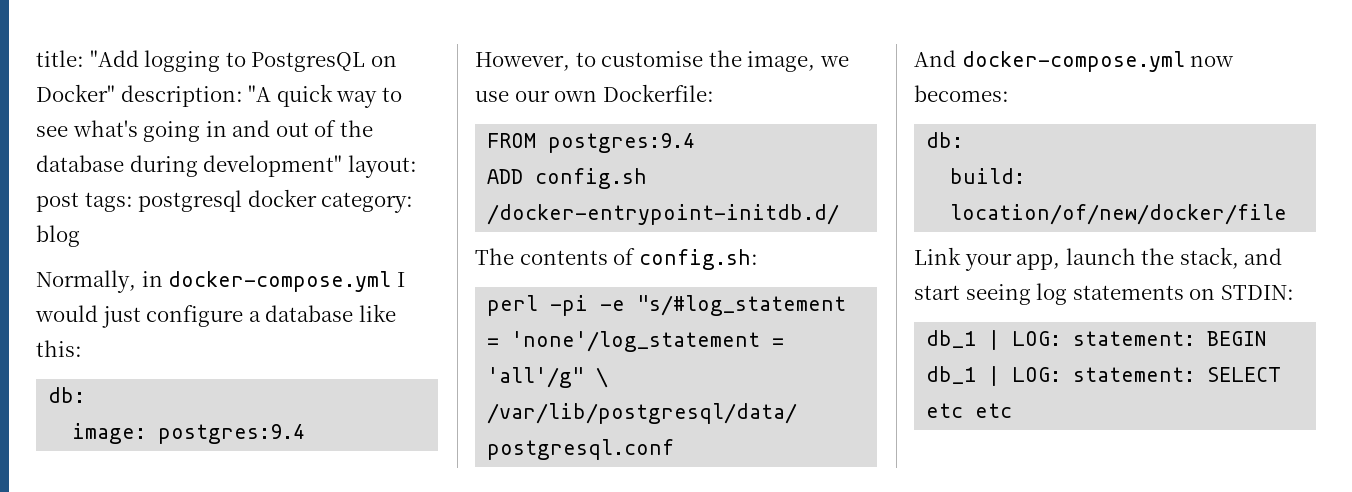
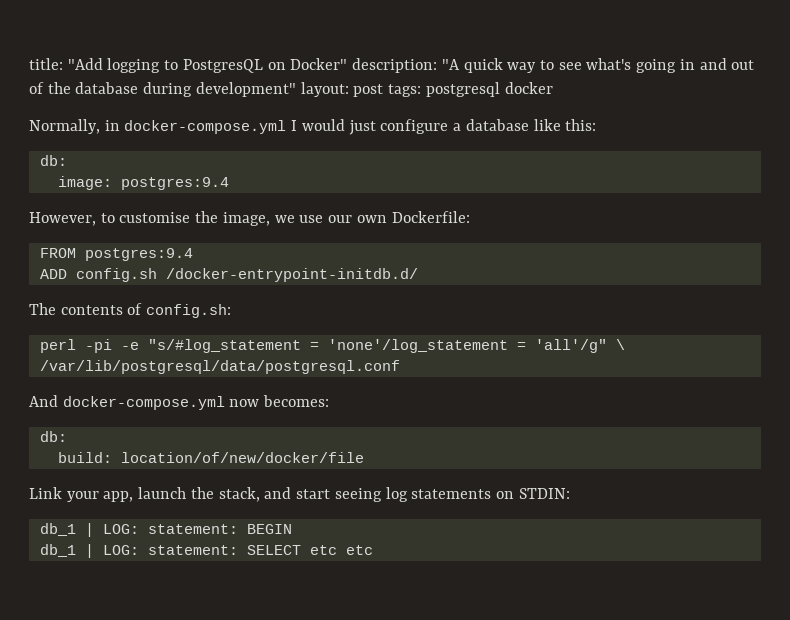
[321,192,414,213] [36,225,80,247] category: blog -> (553, 88) none

